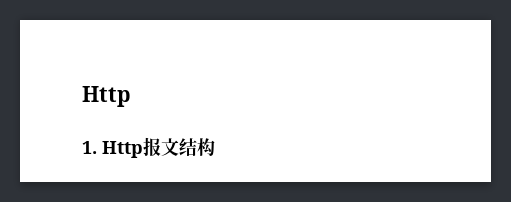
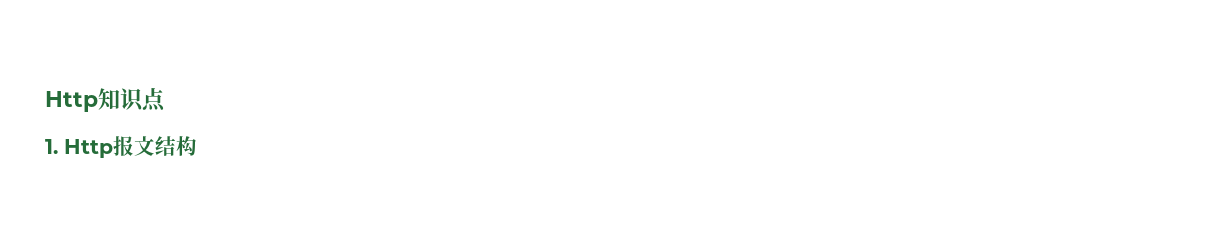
[82,86,131,107] Http -> [45,88,166,112] Http知识点

